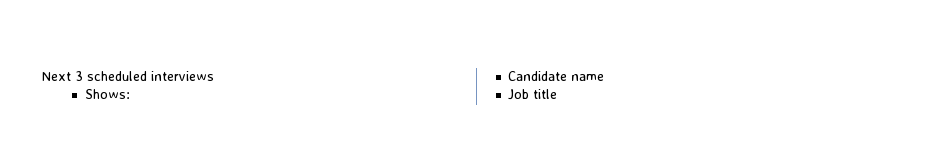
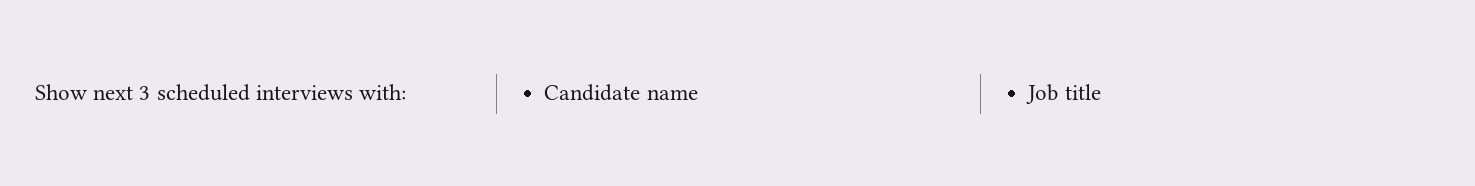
[42,72,71,81] Next -> [35,84,134,100] Show next
[84,89,130,99] // Shows: -> [359,84,407,100] with:

